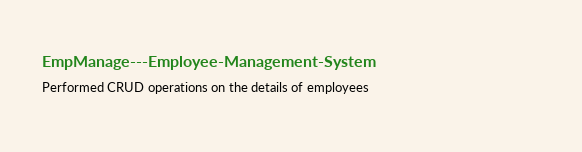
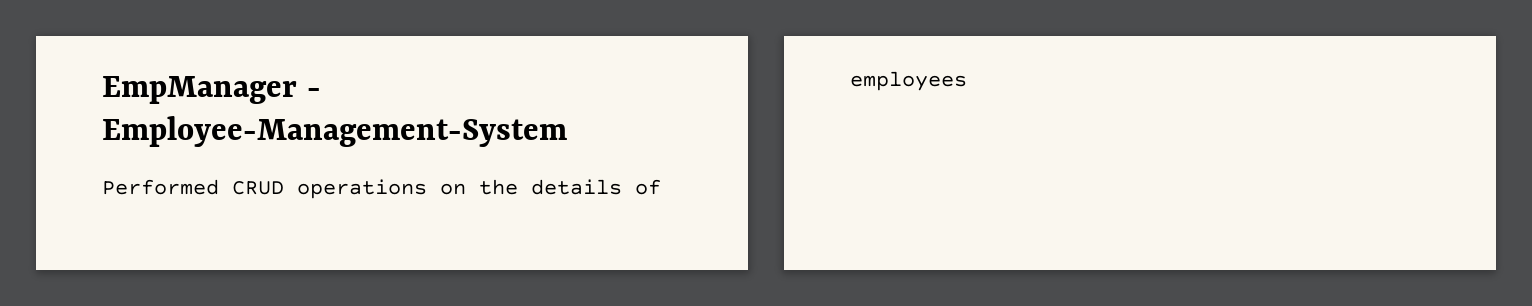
[42,56,376,70] EmpManage---Employee-Management-System -> [102,76,321,104] [102,116,567,147] EmpManager - Employee-Management-System

